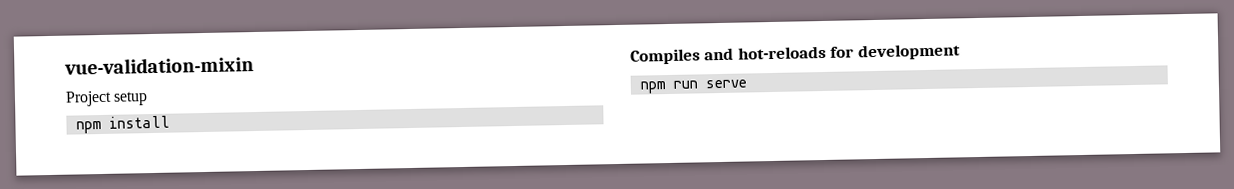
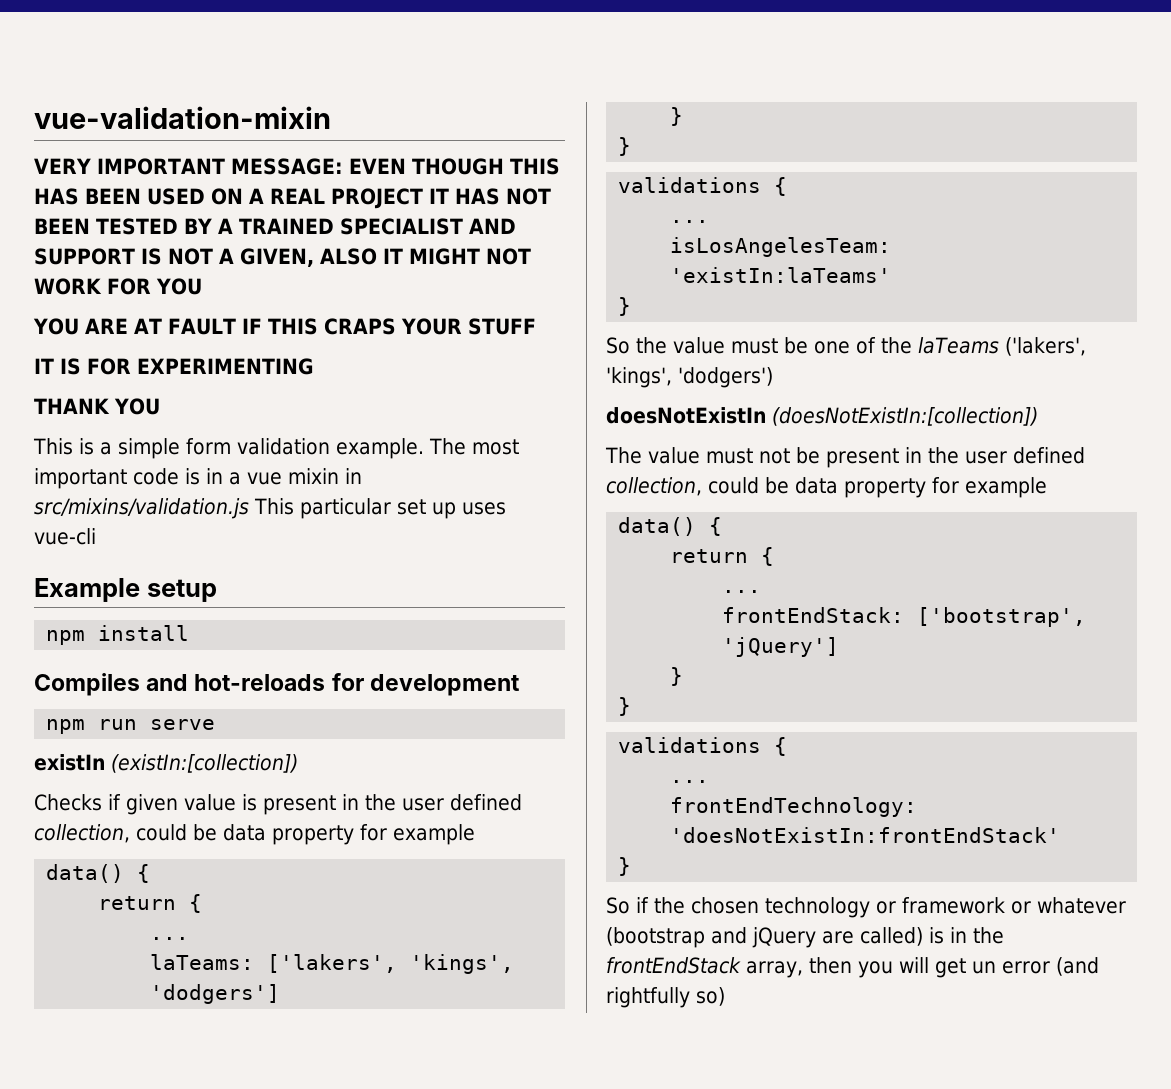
[65,90,112,107] Project -> [34,158,560,175] [34,188,551,209] [34,218,516,235] [34,248,531,267] [34,278,202,295] [33,318,536,335] [34,358,314,375] [34,398,160,415] [33,438,519,459] [34,468,362,489] [34,498,506,519] [34,528,96,545] [34,578,140,602] VERY IMPORTANT MESSAGE: EVEN THOUGH THIS HAS BEEN USED ON A REAL PROJECT IT HAS NOT BEEN TESTED BY A TRAINED SPECIALIST AND SUPPORT IS NOT A GIVEN, ALSO IT MIGHT NOT WORK FOR YOU // YOU ARE AT FAULT IF THIS CRAPS YOUR STUFF // IT IS FOR EXPERIMENTING // THANK YOU // This is a simple form validation example. The most important code is in a vue mixin in src/mixins/validation.js This particular set up uses vue-cli // Example
(747, 84) none -> [34,754,298,773] [34,794,522,815] [34,824,475,845] [46,864,151,883] [98,894,203,913] [150,937,190,940] [150,954,515,974] [150,984,281,1004] [670,107,684,126] [618,137,632,156] [618,177,788,196] [670,220,710,223] [670,237,892,257] [670,267,892,283] [618,297,632,316] [606,337,1086,356] [606,367,773,388] [606,407,1038,426] [605,447,1085,468] [606,477,1047,498] [618,517,723,536] [670,547,775,566] [722,590,762,593] [722,607,1087,627] [722,637,840,657] [670,667,684,686] [618,697,632,716] [618,737,788,756] [670,780,710,783] [670,797,918,817] [670,827,1061,843] [618,857,632,876] [606,897,1126,918] [606,927,1004,948] [606,957,1099,978] [606,987,725,1008] // existIn (existIn:[collection]) // Checks if given value is present in the user defined collection, could be data property for example // data() { // return { // ... // laTeams: ['lakers', 'kings', 'dodgers'] // } // } // validations { // ... // isLosAngelesTeam: 'existIn:laTeams' // } // So the value must be one of the laTeams ('lakers', 'kings', 'dodgers') // doesNotExistIn (doesNotExistIn:[collection]) // The value must not be present in the user defined collection, could be data property for example // data() { // return { // ... // frontEndStack: ['bootstrap', 'jQuery'] // } // } // validations { // ... // frontEndTechnology: 'doesNotExistIn:frontEndStack' // } // So if the chosen technology or framework or whatever (bootstrap and jQuery are called) is in the frontEndStack array, then you will get un error (and rightfully so)

